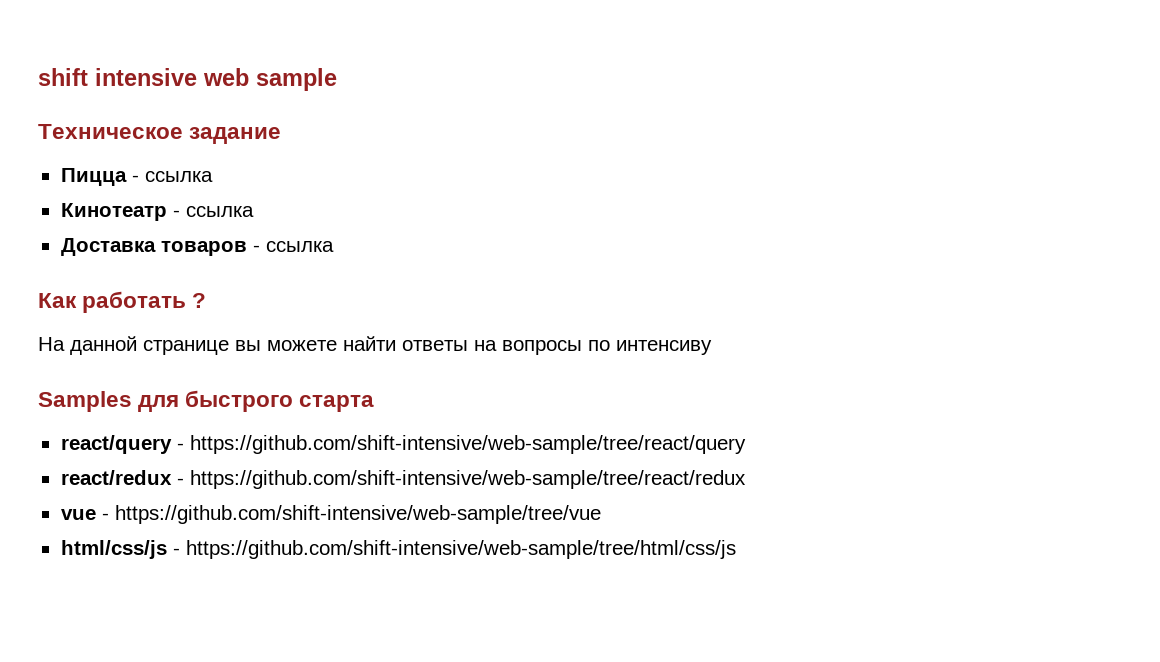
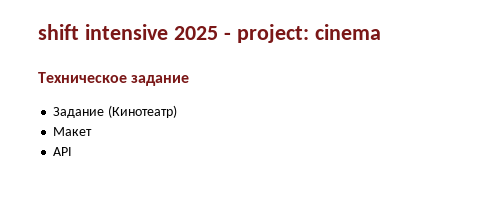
[203,68,337,91] [38,124,282,144] [60,168,213,186] [60,203,254,221] [60,238,334,256] [38,291,207,313] [38,336,712,355] [38,390,375,412] [60,435,746,454] [60,470,746,489] [60,505,601,524] [60,540,736,559] web sample // Техническое задание // Пицца - ссылка // Кинотеатр - ссылка // Доставка товаров - ссылка // Как работать ? // На данной странице вы можете найти ответы на вопросы по интенсиву // Samples для быстрого старта // react/query - https://github.com/shift-intensive/web-sample/tree/react/query // react/redux - https://github.com/shift-intensive/web-sample/tree/react/redux // vue - https://github.com/shift-intensive/web-sample/tree/vue // html/css/js - https://github.com/shift-intensive/web-sample/tree/html/css/js -> [173,24,381,43] [38,72,190,86] [53,105,178,118] [53,127,93,136] [53,147,73,156] 2025 - project: cinema // Техническое задание // Задание (Кинотеатр) // Макет // API

